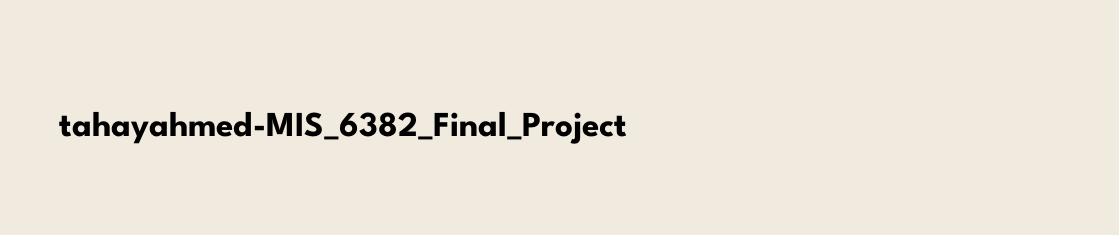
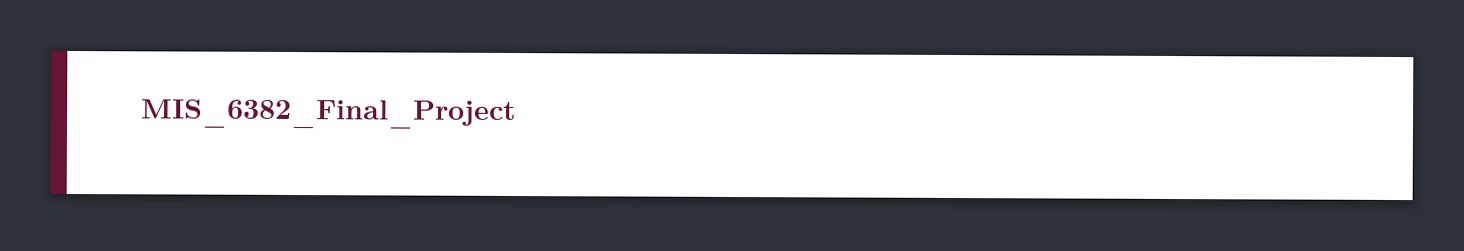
[59,111,627,144] tahayahmed-MIS_6382_Final_Project -> [140,99,517,130] MIS_6382_Final_Project

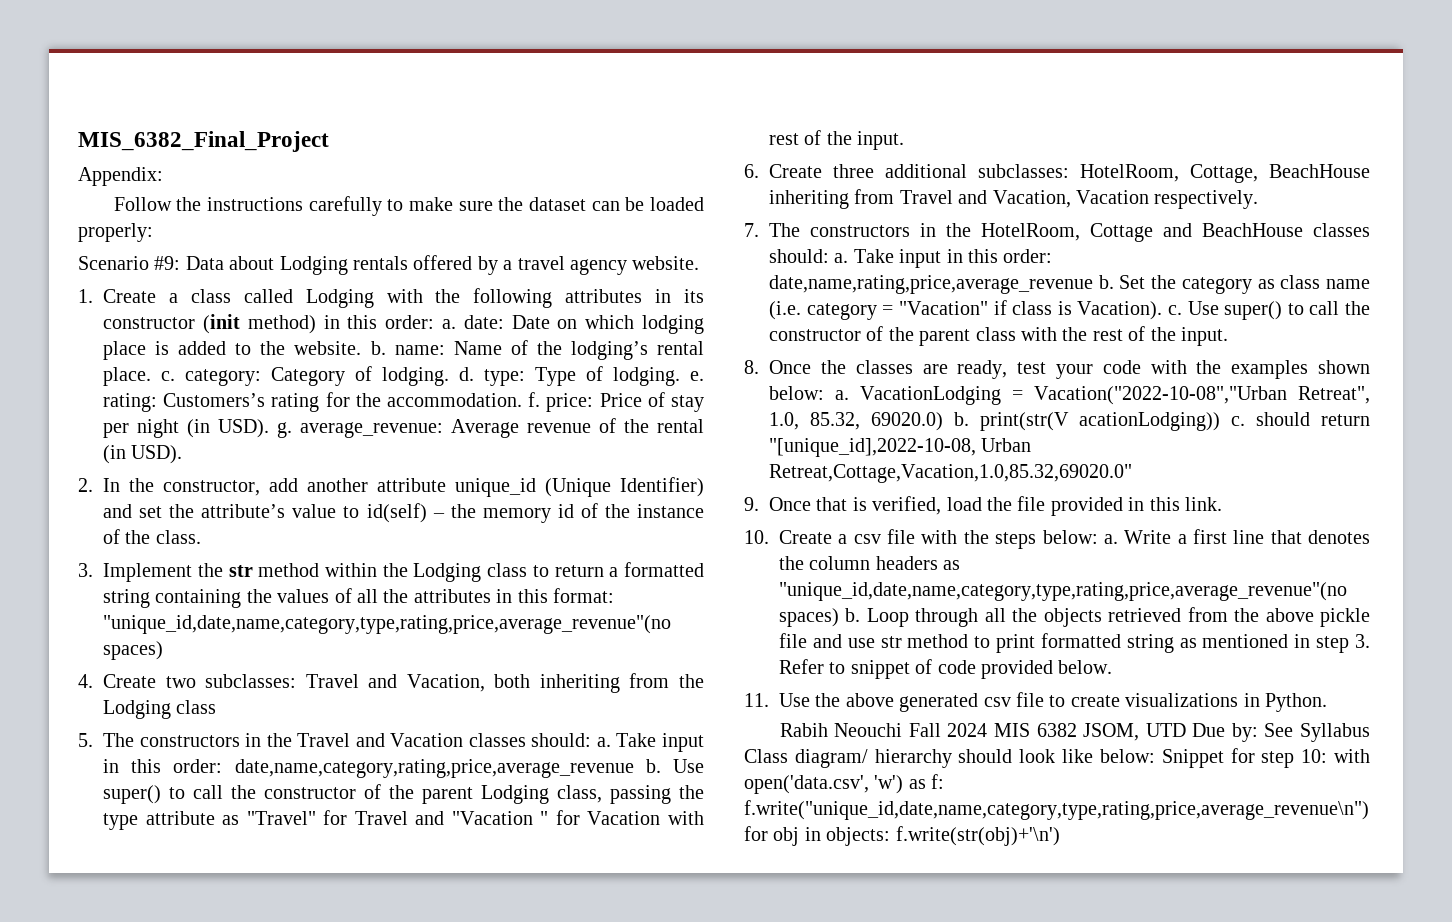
(517, 114) none -> [78,167,163,186] [113,196,705,216] [78,223,153,242] [78,255,700,275] [78,288,704,308] [103,314,704,334] [103,340,705,360] [103,366,704,386] [103,392,704,412] [103,418,704,438] [103,445,183,464] [78,477,704,497] [103,503,705,523] [103,529,201,544] [78,562,705,582] [103,588,615,608] [103,615,672,634] [103,641,164,660] [78,673,705,693] [103,700,217,719] [78,733,704,752] [103,759,705,778] [103,784,704,804] [103,810,705,830] [769,130,905,150] [744,164,1370,183] [769,189,1259,209] [744,223,1370,242] [769,249,1053,268] [769,275,1371,294] [769,300,1370,320] [769,326,1229,346] [744,360,1370,379] [769,386,1370,405] [769,412,1370,431] [769,438,1032,457] [769,464,1133,483] [744,496,1223,516] [744,529,1370,549] [779,556,961,570] [779,582,1347,601] [779,607,1370,627] [779,633,1370,653] [779,659,1113,679] [744,692,1327,712] [779,723,1370,742] [744,748,1370,768] [744,774,945,794] [744,800,1369,820] [744,826,1060,846] // Appendix: // Follow the instructions carefully to make sure the dataset can be loaded properly: // Scenario #9: Data about Lodging rentals offered by a travel agency website. // 1. Create a class called Lodging with the following attributes in its constructor (init method) in this order: a. date: Date on which lodging place is added to the website. b. name: Name of the lodging’s rental place. c. category: Category of lodging. d. type: Type of lodging. e. rating: Customers’s rating for the accommodation. f. price: Price of stay per night (in USD). g. average_revenue: Average revenue of the rental (in USD). // 2. In the constructor, add another attribute unique_id (Unique Identifier) and set the attribute’s value to id(self) – the memory id of the instance of the class. // 3. Implement the str method within the Lodging class to return a formatted string containing the values of all the attributes in this format: "unique_id,date,name,category,type,rating,price,average_revenue"(no spaces) // 4. Create two subclasses: Travel and Vacation, both inheriting from the Lodging class // 5. The constructors in the Travel and Vacation classes should: a. Take input in this order: date,name,category,rating,price,average_revenue b. Use super() to call the constructor of the parent Lodging class, passing the type attribute as "Travel" for Travel and "Vacation " for Vacation with rest of the input. // 6. Create three additional subclasses: HotelRoom, Cottage, BeachHouse inheriting from Travel and Vacation, Vacation respectively. // 7. The constructors in the HotelRoom, Cottage and BeachHouse classes should: a. Take input in this order: date,name,rating,price,average_revenue b. Set the category as class name (i.e. category = "Vacation" if class is Vacation). c. Use super() to call the constructor of the parent class with the rest of the input. // 8. Once the classes are ready, test your code with the examples shown below: a. VacationLodging = Vacation("2022-10-08","Urban Retreat", 1.0, 85.32, 69020.0) b. print(str(V acationLodging)) c. should return "[unique_id],2022-10-08, Urban Retreat,Cottage,Vacation,1.0,85.32,69020.0" // 9. Once that is verified, load the file provided in this link. // 10. Create a csv file with the steps below: a. Write a first line that denotes the column headers as "unique_id,date,name,category,type,rating,price,average_revenue"(no spaces) b. Loop through all the objects retrieved from the above pickle file and use str method to print formatted string as mentioned in step 3. Refer to snippet of code provided below. // 11. Use the above generated csv file to create visualizations in Python. // Rabih Neouchi Fall 2024 MIS 6382 JSOM, UTD Due by: See Syllabus Class diagram/ hierarchy should look like below: Snippet for step 10: with open('data.csv', 'w') as f: f.write("unique_id,date,name,category,type,rating,price,average_revenue\n") for obj in objects: f.write(str(obj)+'\n')

